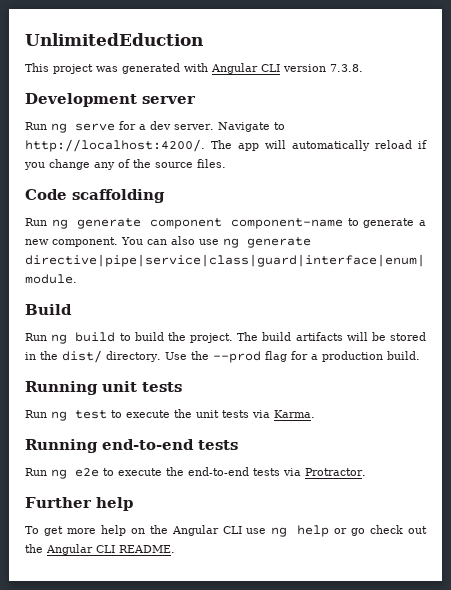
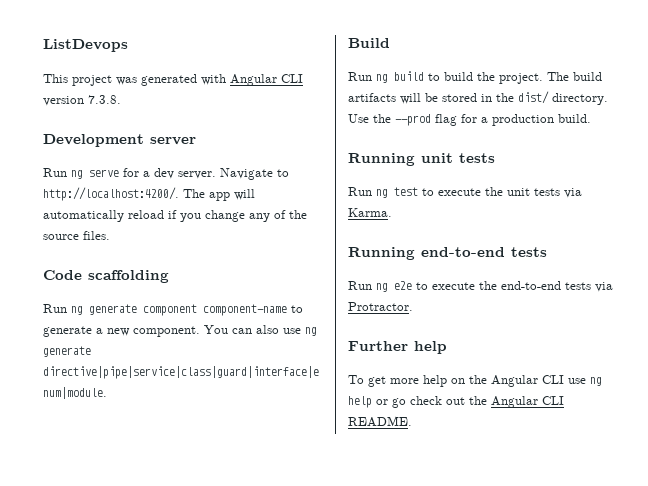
[25,33,203,46] UnlimitedEduction -> [43,39,128,52] ListDevops

